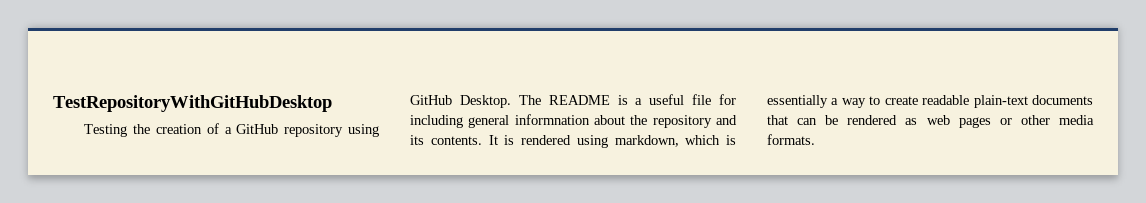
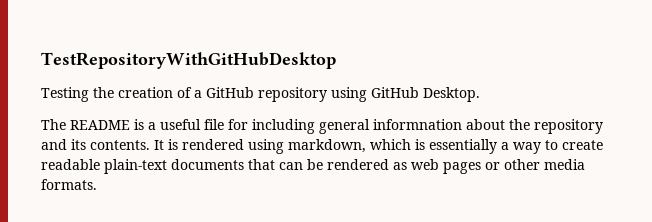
(511, 101) none -> (480, 94) //

